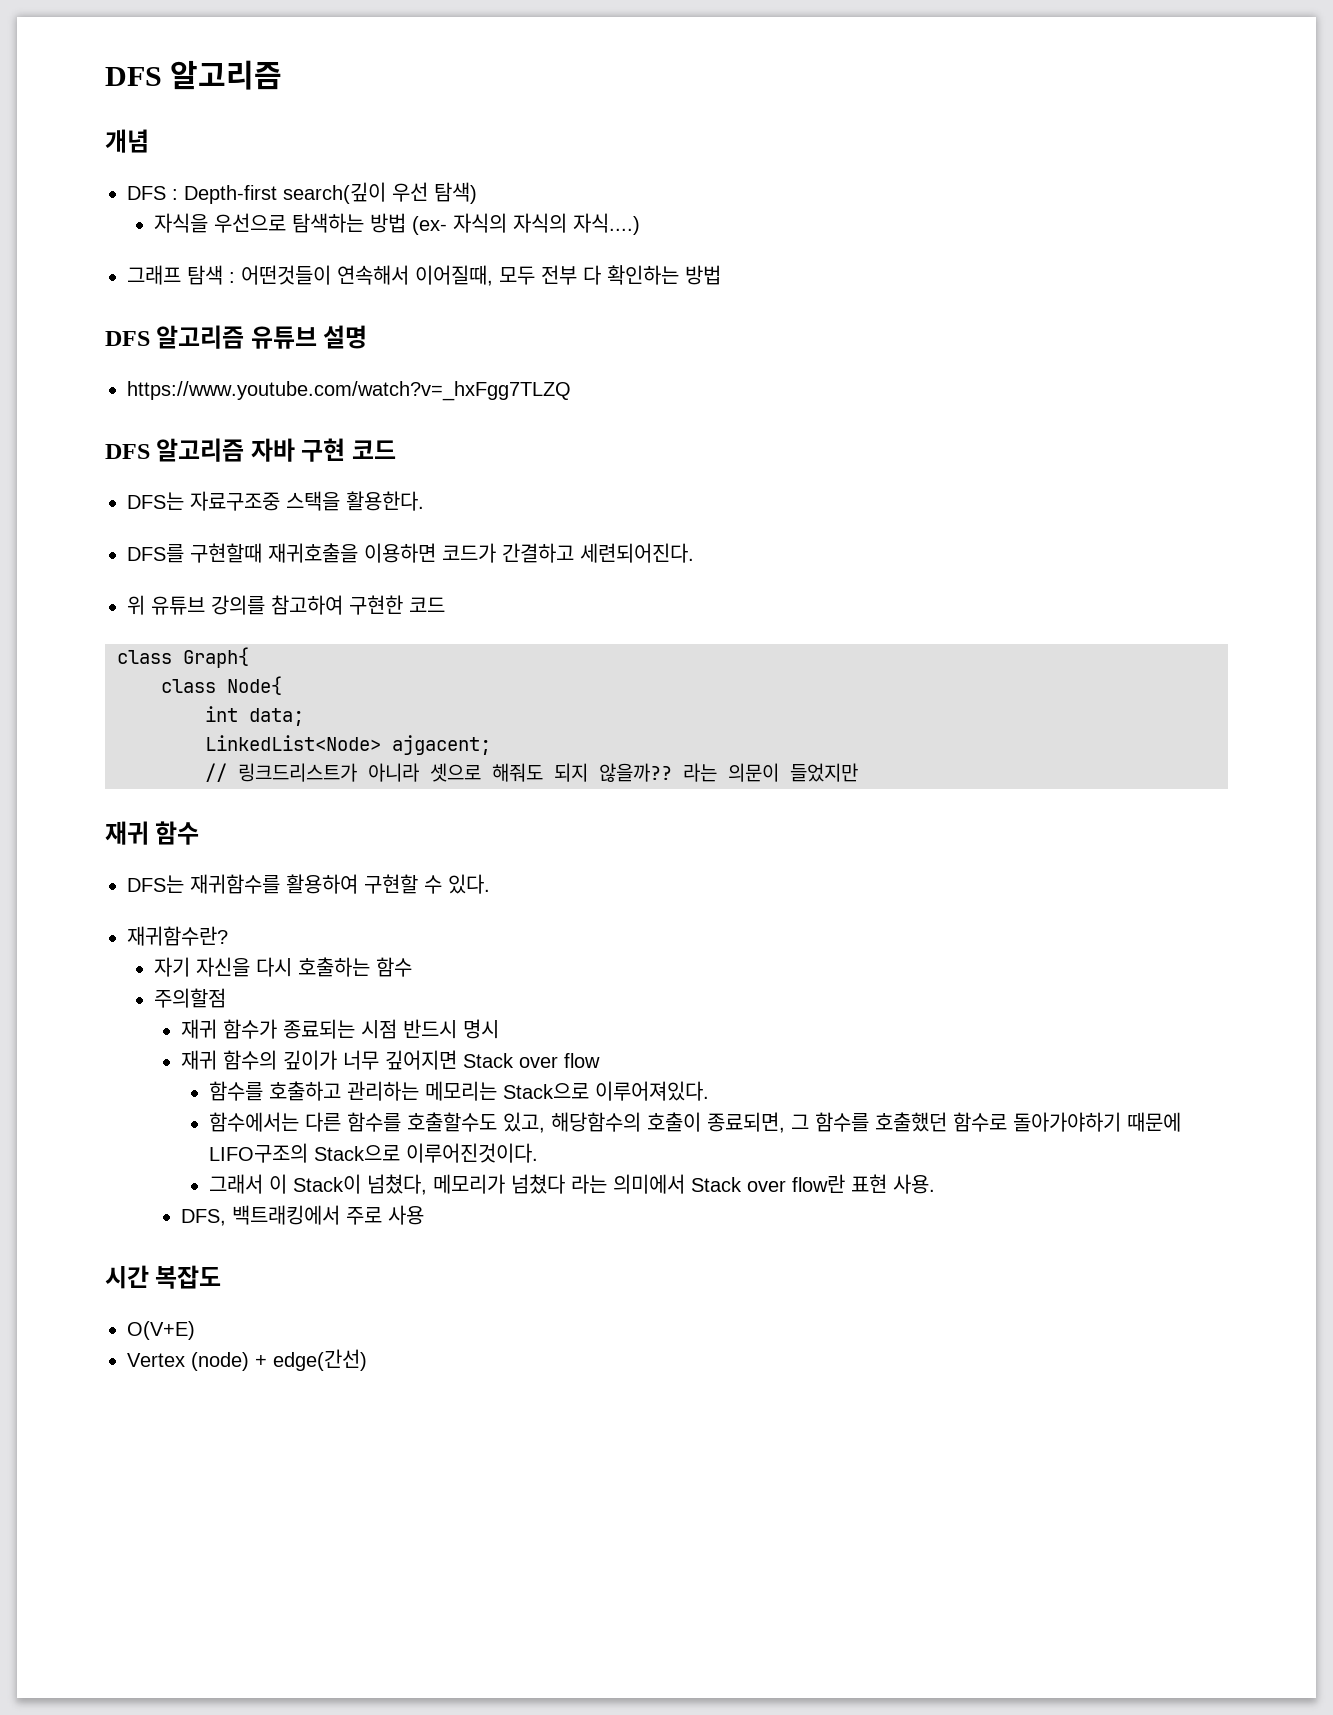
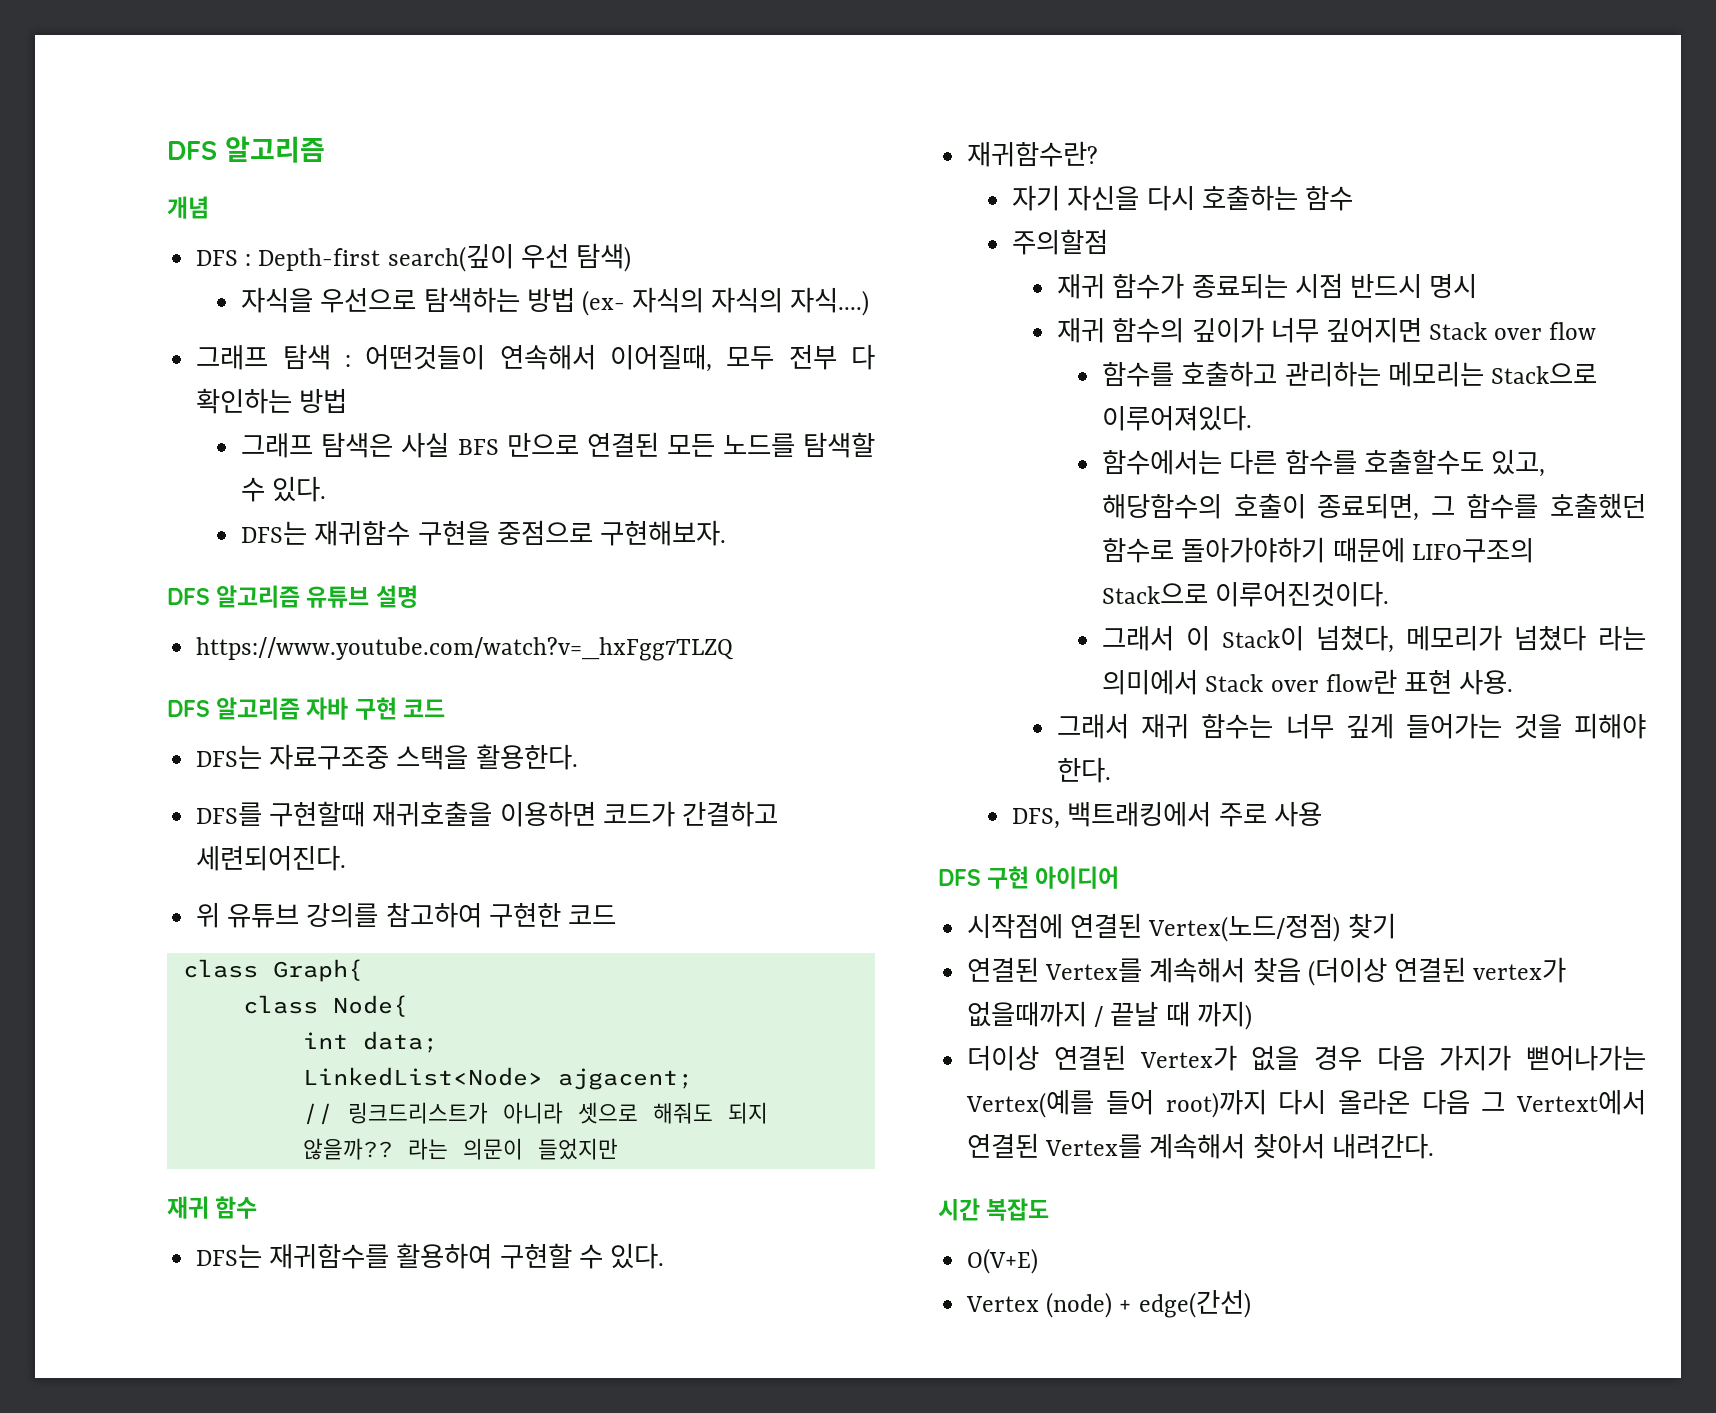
(721, 275) none -> [241,432,875,458] [241,476,327,502] [241,520,726,546] // 그래프 탐색은 사실 BFS 만으로 연결된 모든 노드를 탐색할 수 있다. // DFS는 재귀함수 구현을 중점으로 구현해보자.
[181,1205,425,1226] DFS, 백트래킹에서 주로 사용 -> [1057,713,1646,739] [1057,757,1112,783] [1012,801,1322,829] [938,866,1120,889] [967,913,1396,942] [967,957,1567,986] [967,1001,1252,1030] [967,1045,1646,1071] [966,1089,1646,1118] [967,1133,1434,1159] 그래서 재귀 함수는 너무 깊게 들어가는 것을 피해야 한다. // DFS, 백트래킹에서 주로 사용 // DFS 구현 아이디어 // 시작점에 연결된 Vertex(노드/정점) 찾기 // 연결된 Vertex를 계속해서 찾음 (더이상 연결된 vertex가 없을때까지 / 끝날 때 까지) // 더이상 연결된 Vertex가 없을 경우 다음 가지가 뻗어나가는 Vertex(예를 들어 root)까지 다시 올라온 다음 그 Vertext에서 연결된 Vertex를 계속해서 찾아서 내려간다.

